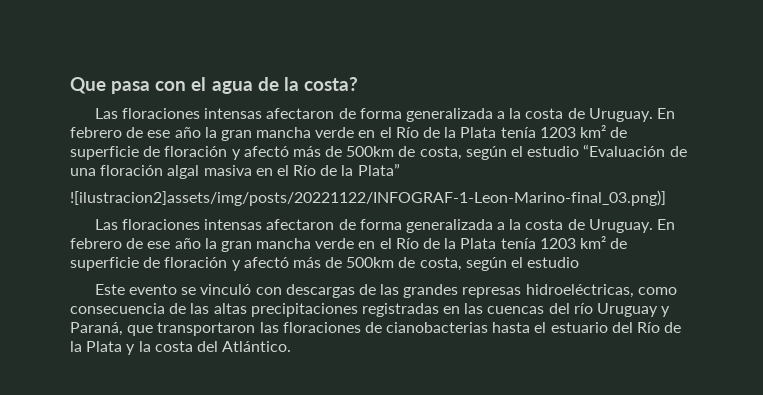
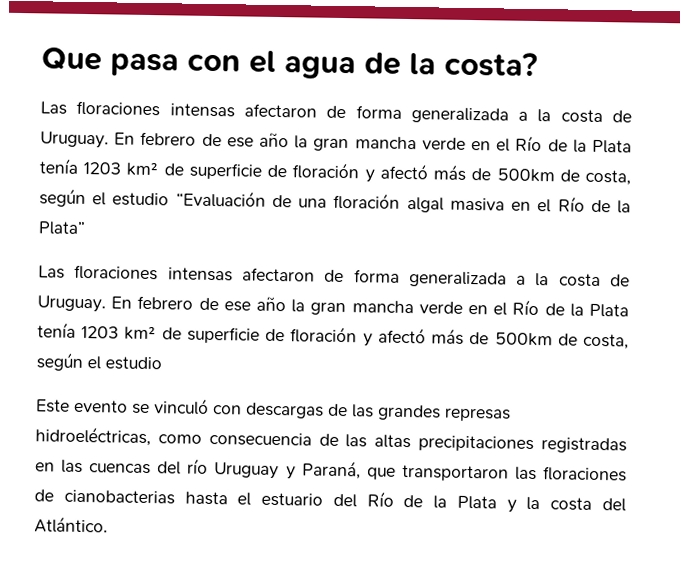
[70,190,666,206] // ![ilustracion2]assets/img/posts/20221122/INFOGRAF-1-Leon-Marino-final_03.png)] -> (86, 228) none

